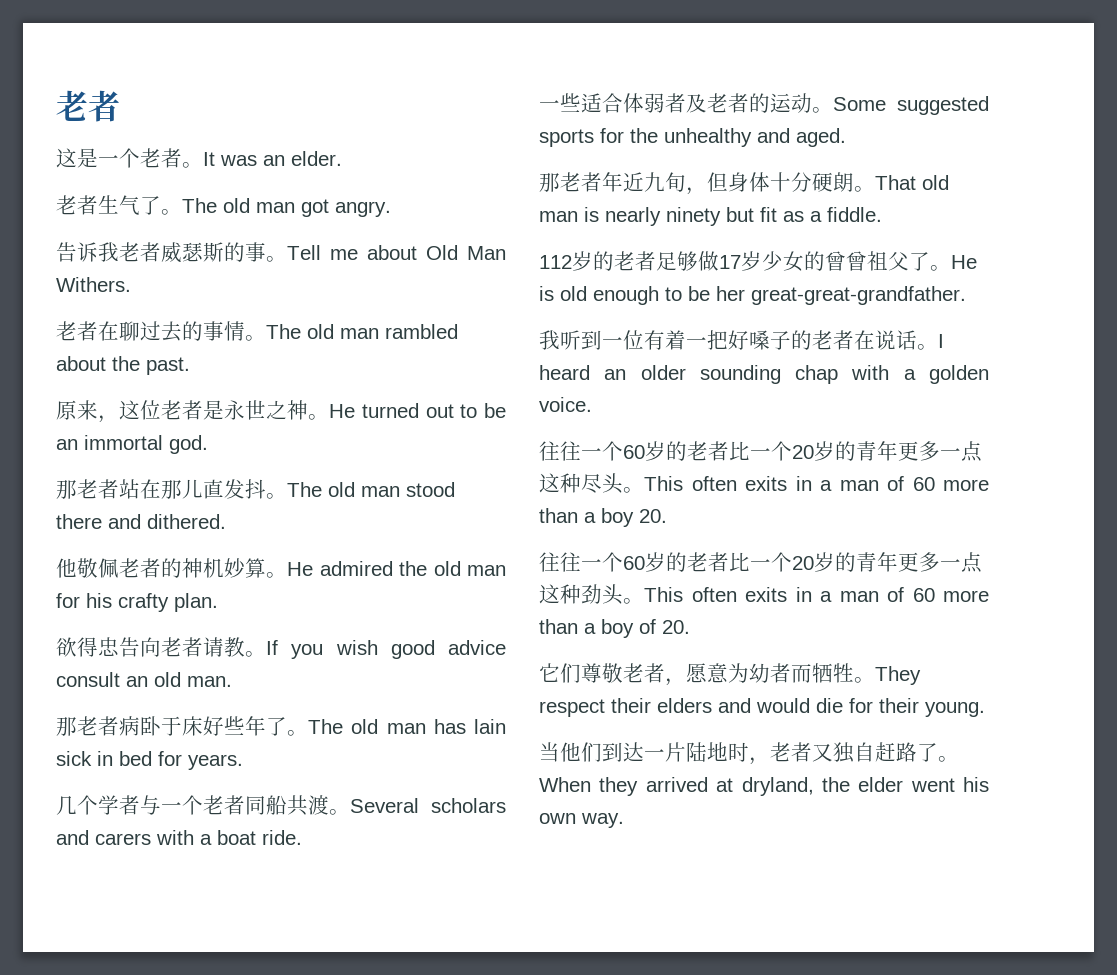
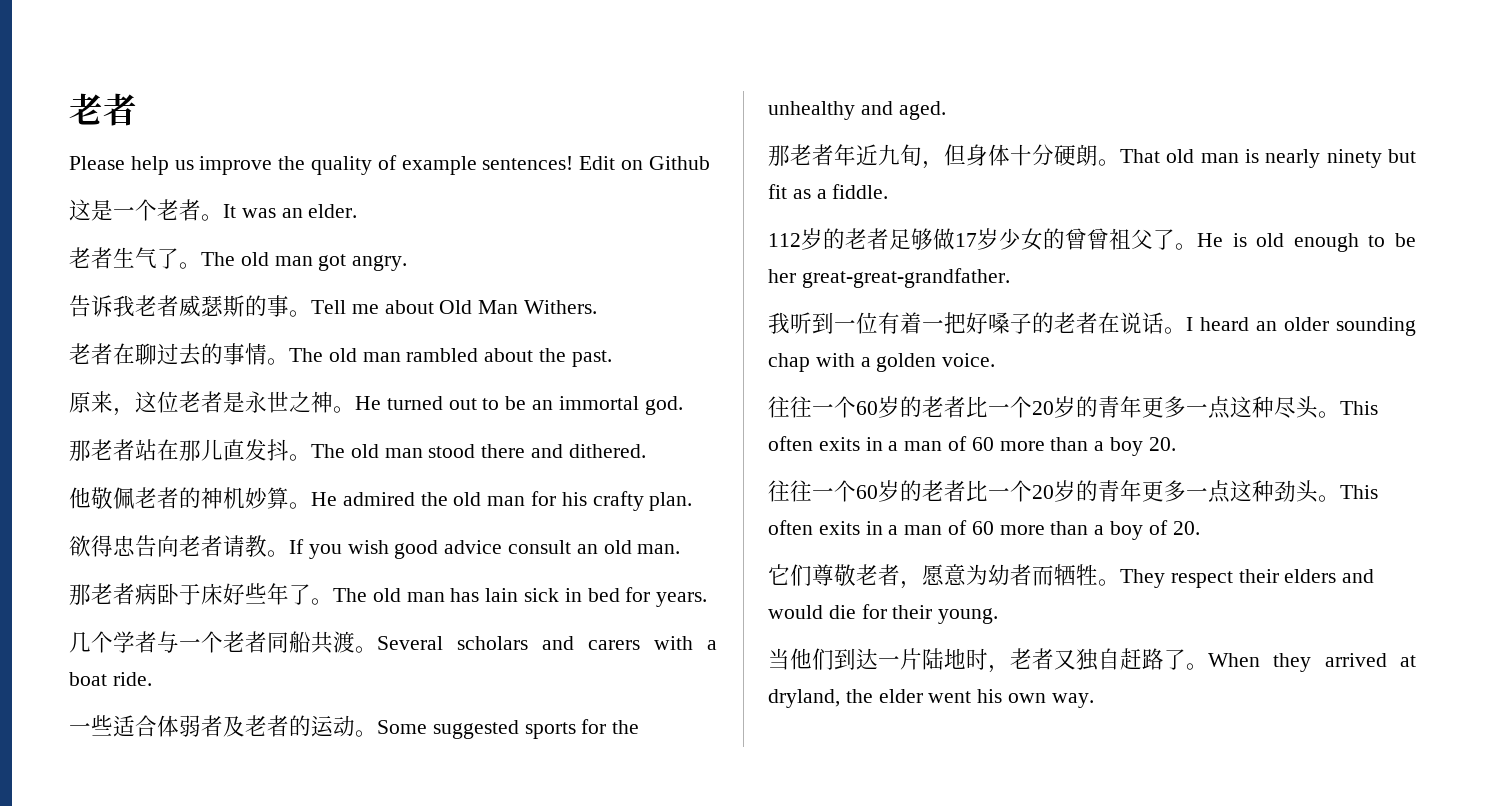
[56,90,120,122] 老者 -> [69,93,137,126] [69,155,710,175] 老者 // Please help us improve the quality of example sentences! Edit on Github

